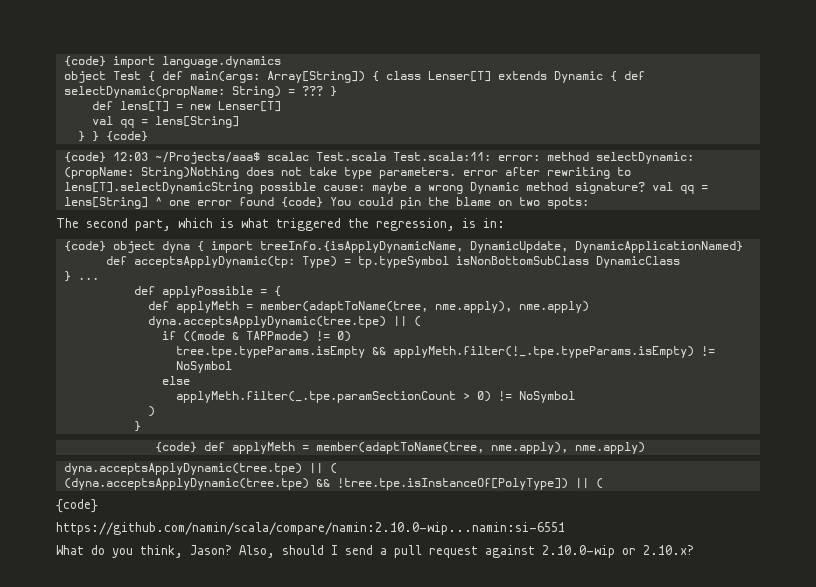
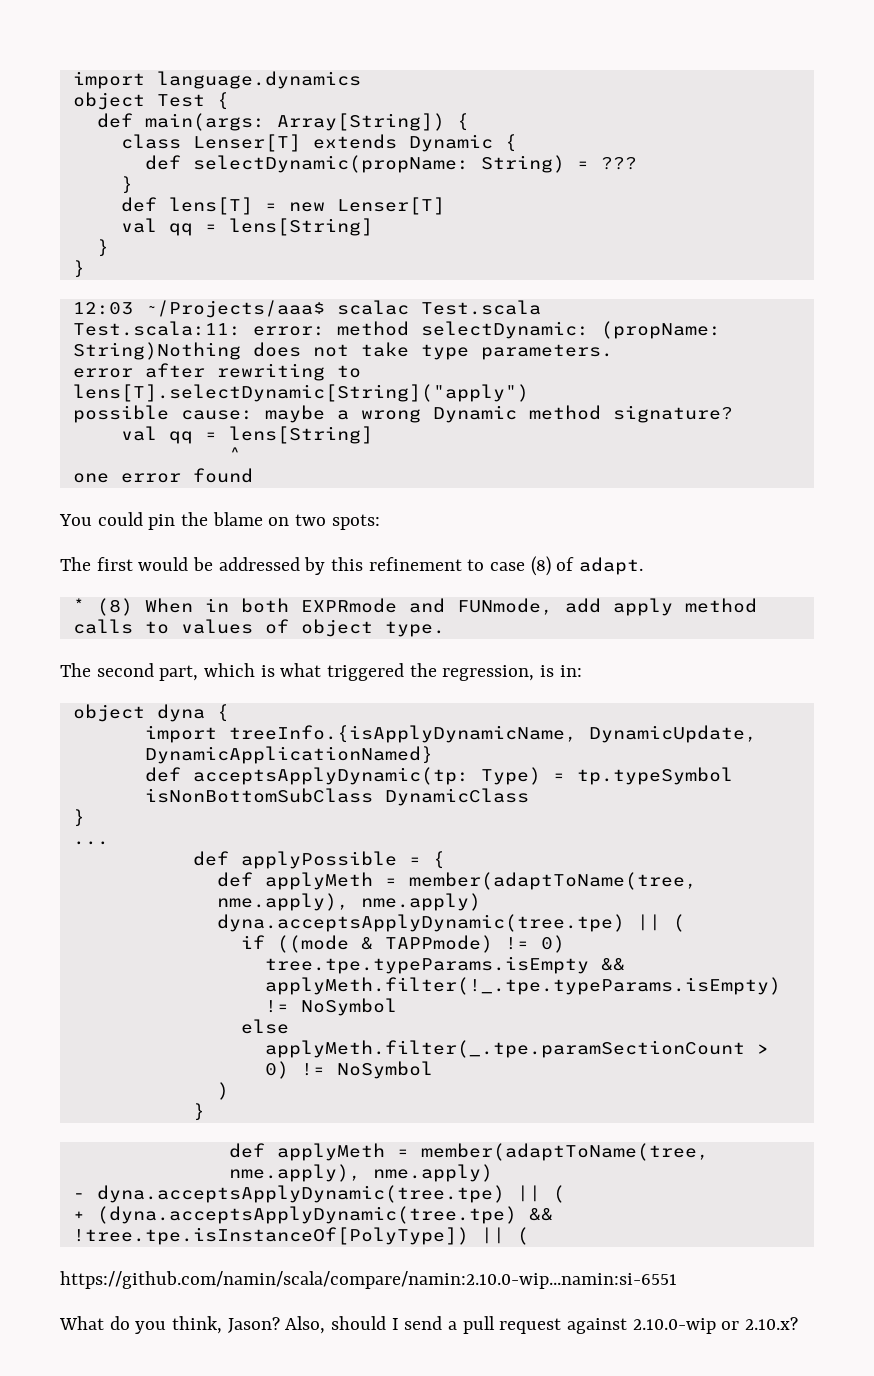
[63,56,106,67] {code} -> (72, 80) none
(155, 76) none -> (229, 101) //
(379, 76) none -> (469, 122) //
(617, 76) none -> (517, 143) //
(323, 91) none -> (637, 163) //
[91,131,148,142] [63,152,106,163] } {code} // {code} -> [72,260,85,278] // } //
(386, 156) none -> (541, 307) //
(456, 173) none -> (613, 352) //
[63,182,253,194] lens[T].selectDynamicString -> [72,384,529,402] lens[T].selectDynamic[String]("apply") //
[651,182,708,194] [63,197,148,209] val qq = lens[String] -> [120,426,373,444] // val qq = lens[String] //
(162, 201) none -> (241, 454) //
[280,197,323,208] {code} -> (253, 475) //
(589, 203) none -> [60,556,644,576] [72,598,757,616] [72,619,445,637] // The first would be addressed by this refinement to case (8) of adapt. // * (8) When in both EXPRmode and FUNmode, add apply method calls to values of object type.
[63,241,106,252] {code} -> (582, 671) none
(204, 246) none -> (229, 713) //
(71, 276) none -> (85, 818) //
[154,442,645,454] [63,463,337,475] {code} def applyMeth = member(adaptToName(tree, nme.apply), nme.apply) // dyna.acceptsApplyDynamic(tree.tpe) || ( // -> [228,1143,709,1161] [228,1164,493,1182] [72,1185,565,1203] [72,1211,85,1220] def applyMeth = member(adaptToName(tree, nme.apply), nme.apply) // - dyna.acceptsApplyDynamic(tree.tpe) || ( // +
[56,499,98,513] // {code} -> (529, 1236) none

